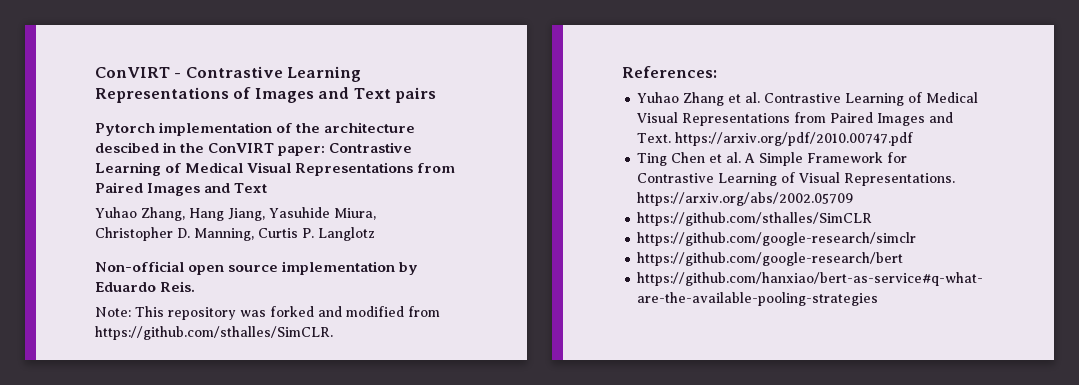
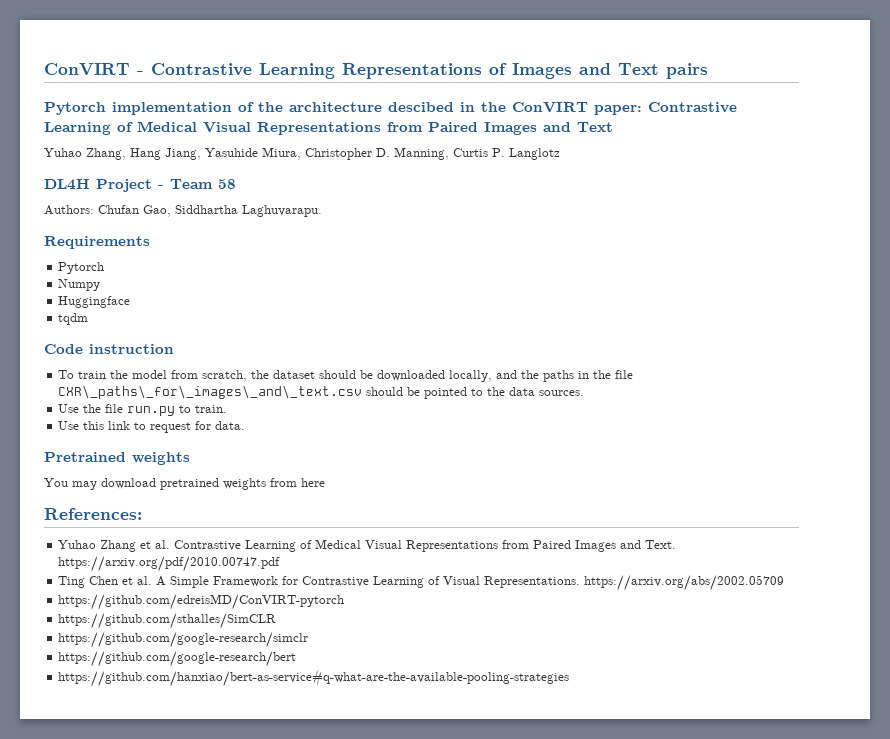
[95,261,419,275] [95,281,196,292] [95,306,440,320] [95,326,333,340] Non-official open source implementation by Eduardo Reis. // Note: This repository was forked and modified from https://github.com/sthalles/SimCLR. -> [44,179,236,192] [44,205,322,217] [44,236,150,249] [58,262,105,274] [58,279,101,291] [58,296,131,308] [58,313,89,325] [44,344,174,354] [58,370,634,382] [58,385,585,399] [58,404,228,416] [58,421,246,433] [44,452,190,465] [44,478,325,490] DL4H Project - Team 58 // Authors: Chufan Gao, Siddhartha Laghuvarapu. // Requirements // Pytorch // Numpy // Huggingface // tqdm // Code instruction // To train the model from scratch, the dataset should be downloaded locally, and the paths in the file CXR\_paths\_for\_images\_and\_text.csv should be pointed to the data sources. // Use the file run.py to train. // Use this link to request for data. // Pretrained weights // You may download pretrained weights from here
(854, 199) none -> [58,594,345,610] // https://github.com/edreisMD/ConVIRT-pytorch

